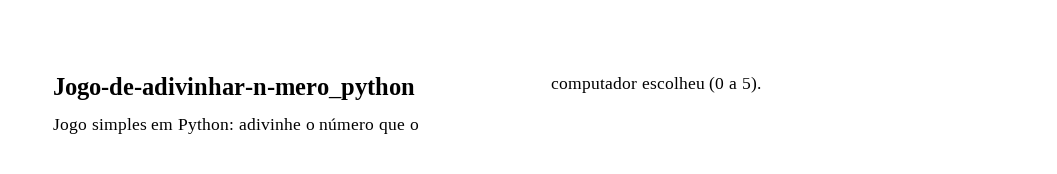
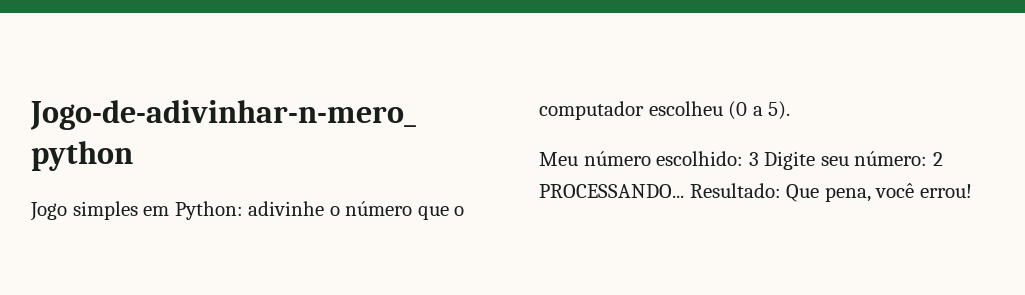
(761, 84) none -> [539,151,943,170] [539,183,972,202] // Meu número escolhido: 3 Digite seu número: 2 PROCESSANDO... Resultado: Que pena, você errou!

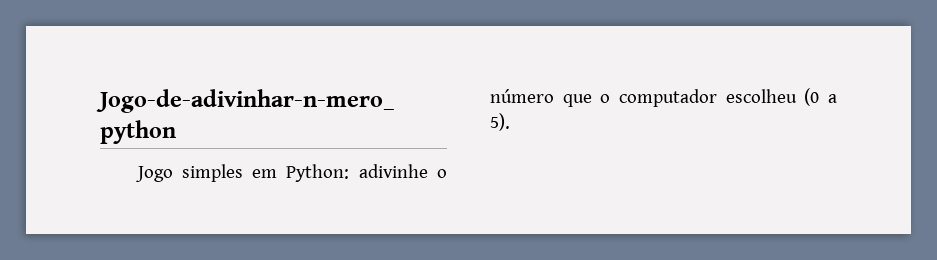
[539,151,943,170] [539,183,972,202] // Meu número escolhido: 3 Digite seu número: 2 PROCESSANDO... Resultado: Que pena, você errou! -> (510, 122) none

